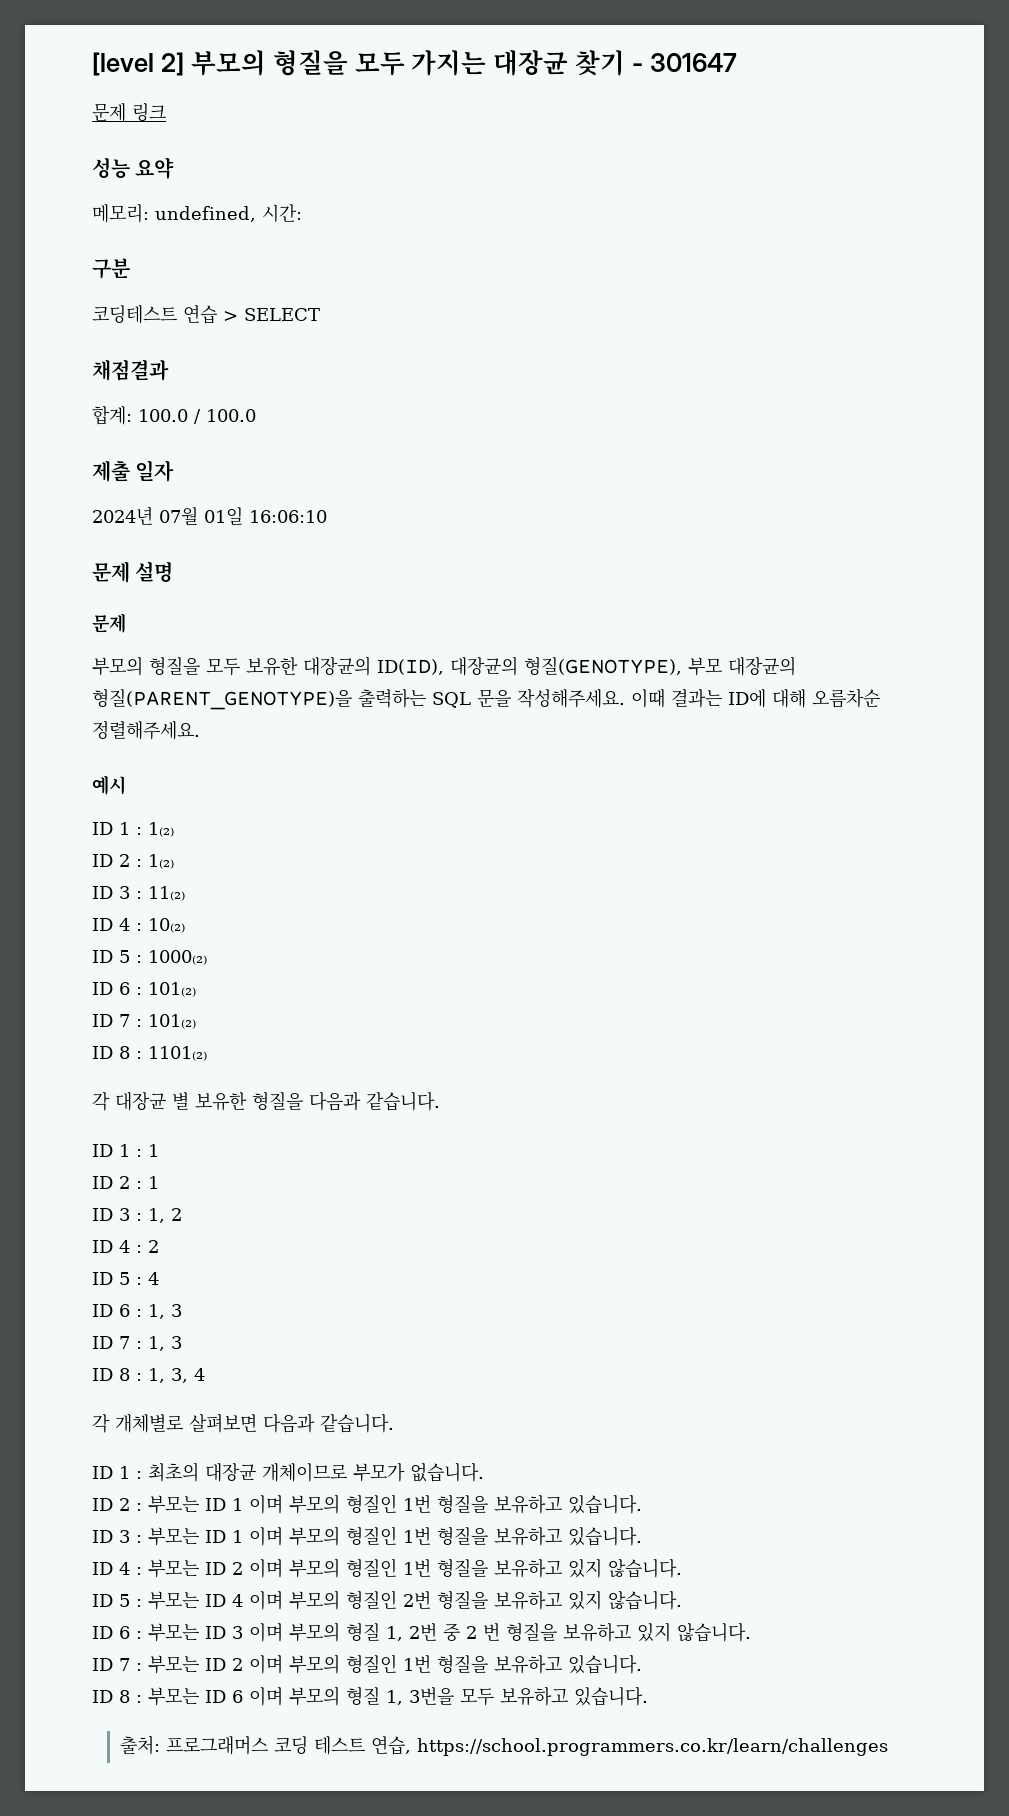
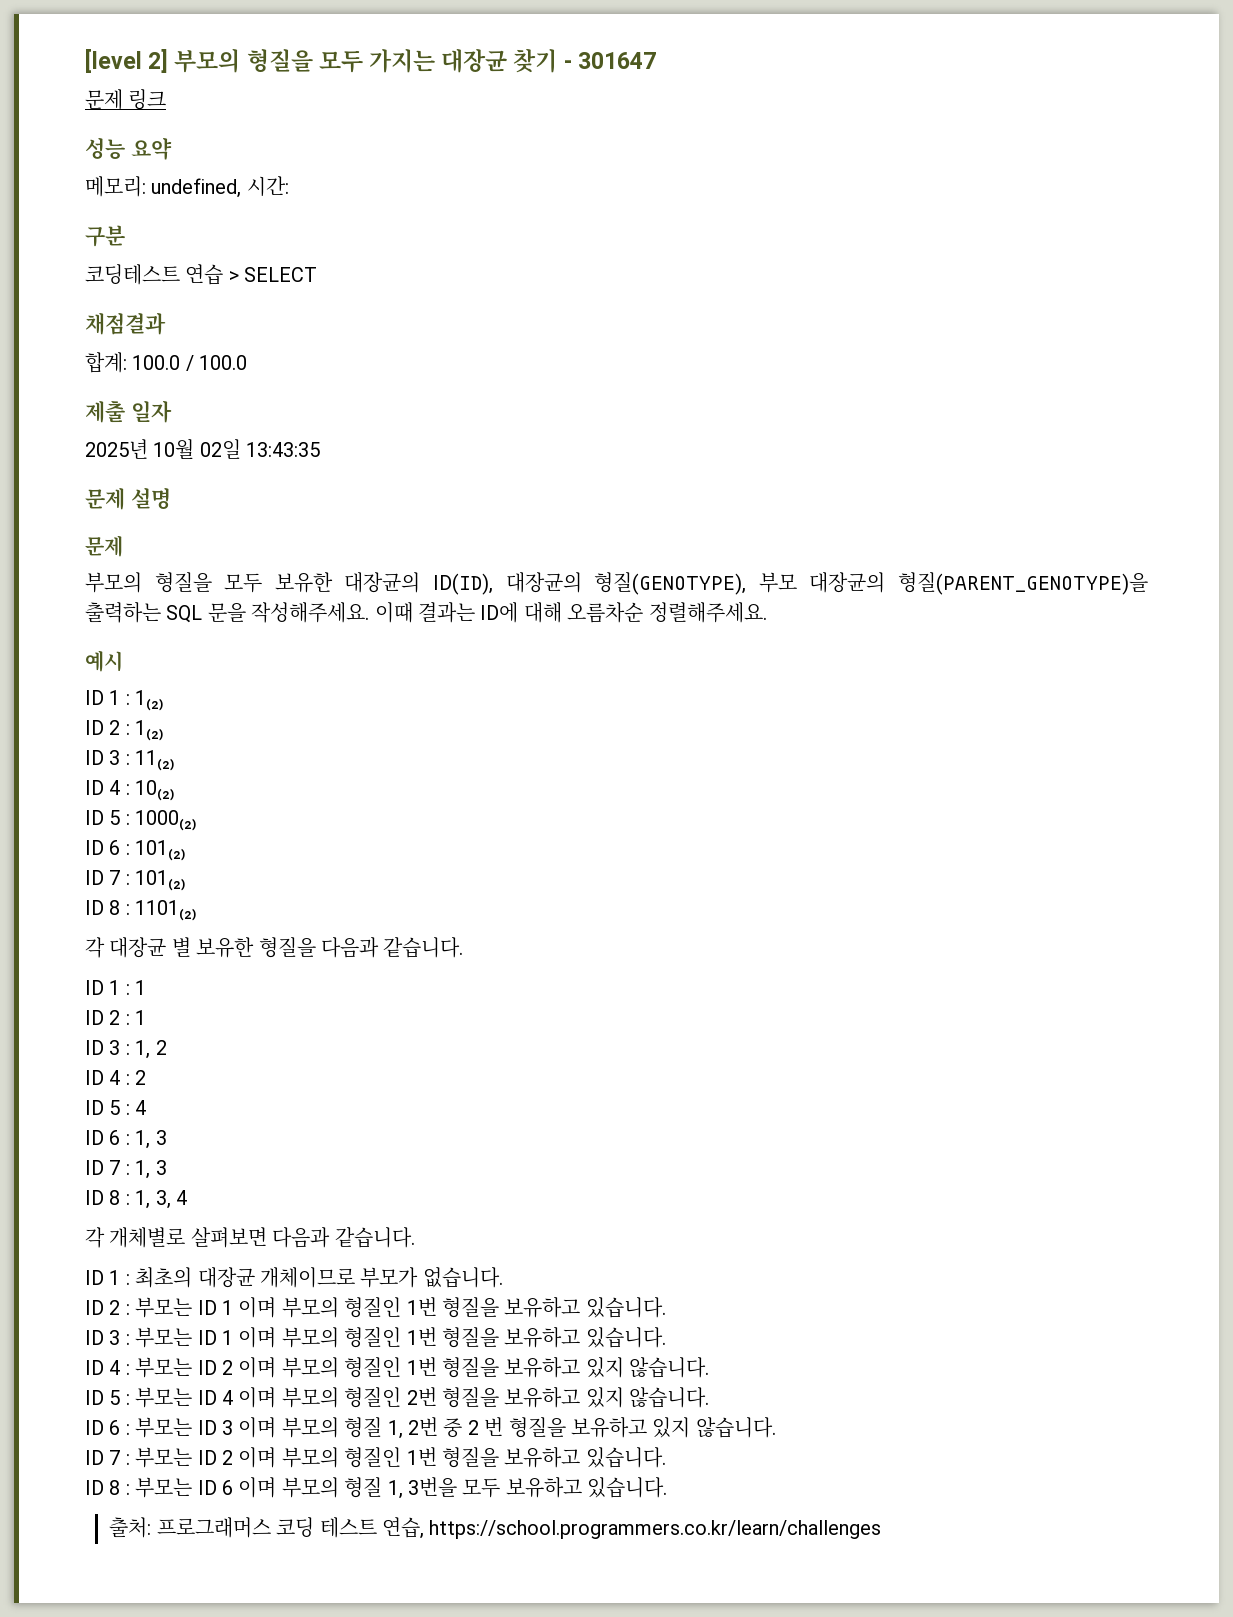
[92,506,327,525] 2024년 07월 01일 16:06:10 -> [85,438,321,459] 2025년 10월 02일 13:43:35

